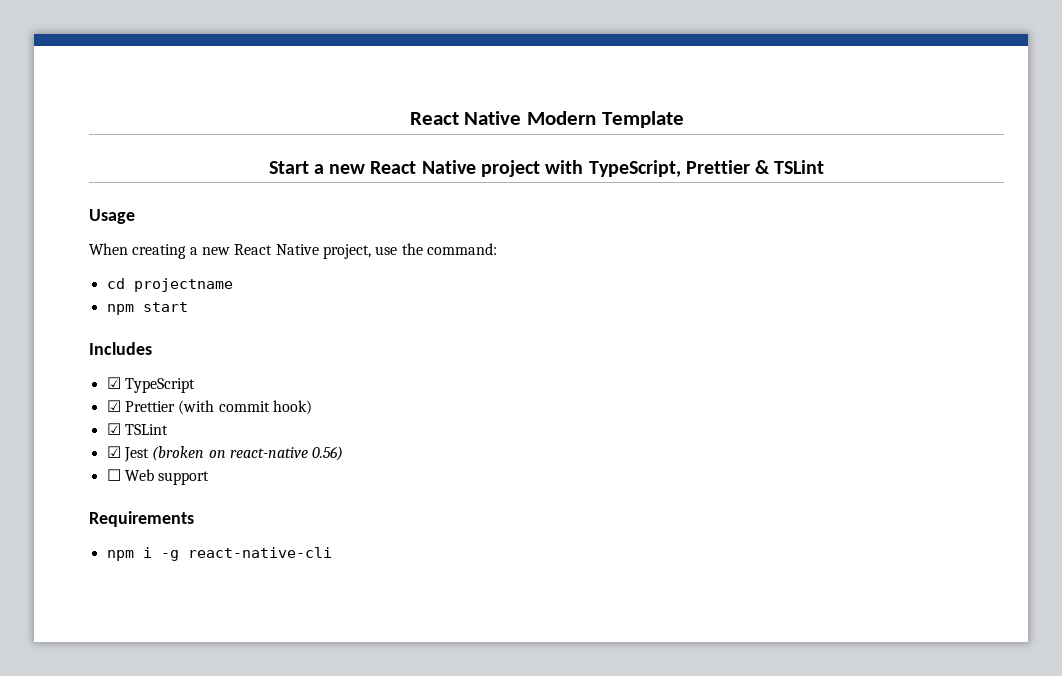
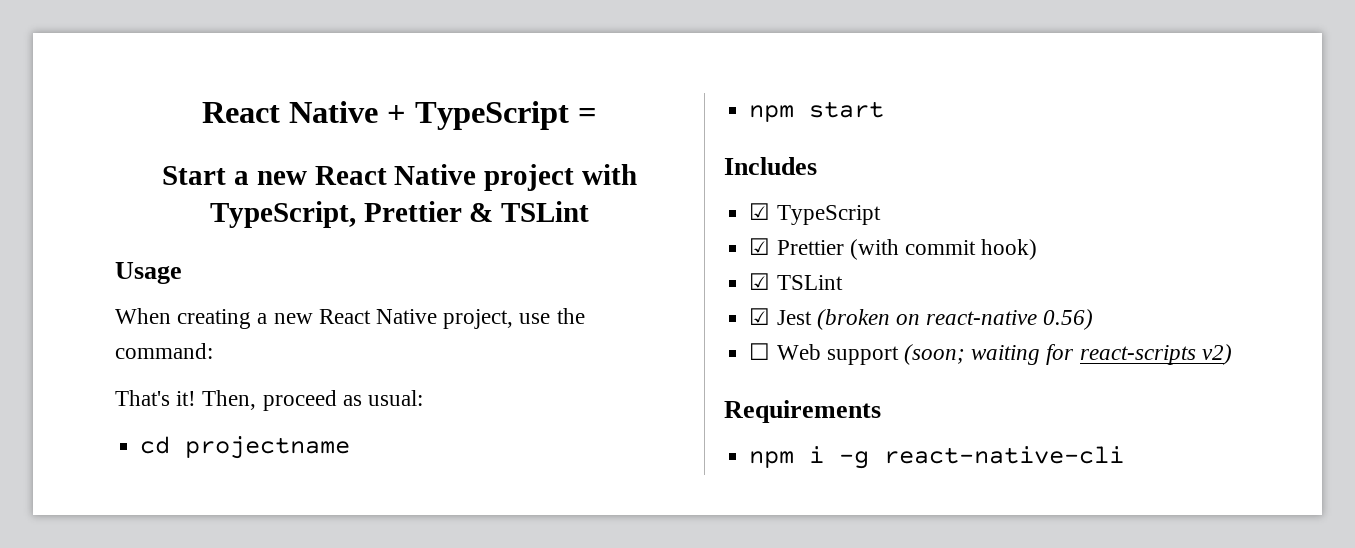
[409,111,684,128] React Native Modern Template -> [202,101,597,130] React Native + TypeScript =
(497, 249) none -> [115,390,424,411] // That's it! Then, proceed as usual:
(210, 478) none -> [903,344,1232,365] (soon; waiting for react-scripts v2)

